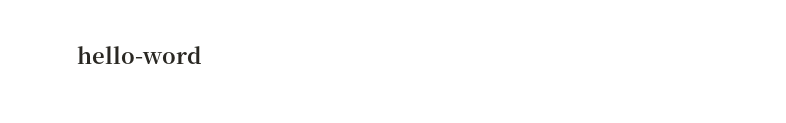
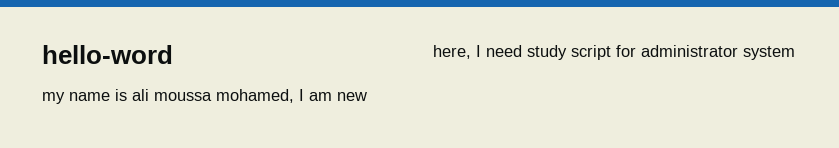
(201, 55) none -> [42,89,367,104] [433,45,795,60] // my name is ali moussa mohamed, I am new here, I need study script for administrator system

